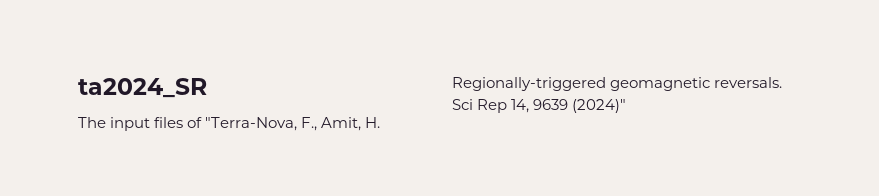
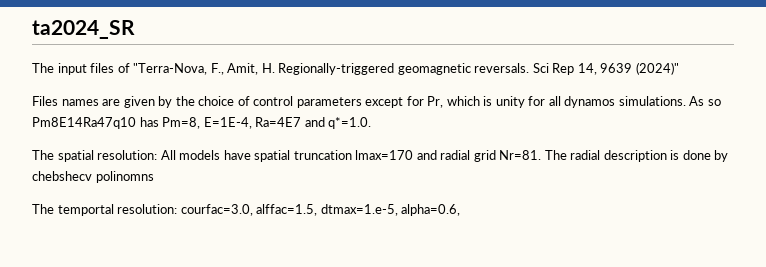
(627, 106) none -> [32,96,721,108] [32,117,372,129] [32,150,729,162] [32,171,154,183] [32,204,461,216] // Files names are given by the choice of control parameters except for Pr, which is unity for all dynamos simulations. As so Pm8E14Ra47q10 has Pm=8, E=1E-4, Ra=4E7 and q*=1.0. // The spatial resolution: All models have spatial truncation lmax=170 and radial grid Nr=81. The radial description is done by chebshecv polinomns // The temportal resolution: courfac=3.0, alffac=1.5, dtmax=1.e-5, alpha=0.6,

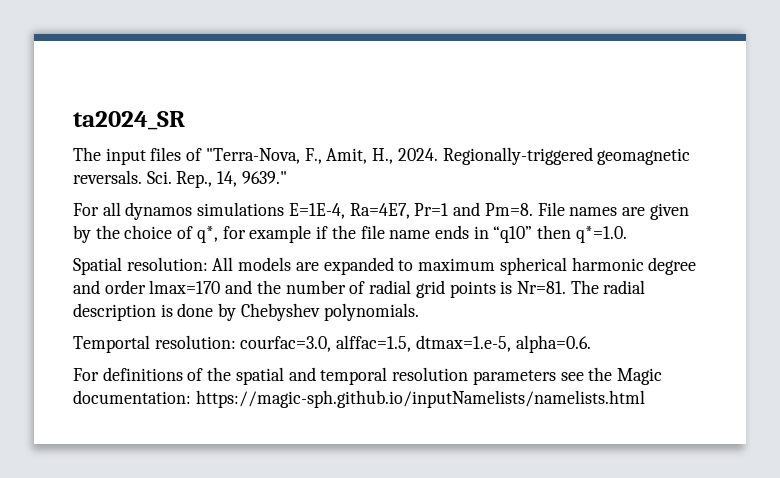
[261,63,275,73] H. -> [372,148,438,164] H., 2024.
[532,62,679,75] [32,96,58,106] Sci Rep 14, 9639 (2024)" // Files -> [146,171,287,188] [73,202,565,220] Sci. Rep., 14, 9639." // For all dynamos simulations E=1E-4, Ra=4E7, Pr=1 and Pm=8. File
[253,96,721,108] [32,117,325,129] control parameters except for Pr, which is unity for all dynamos simulations. As so Pm8E14Ra47q10 has Pm=8, E=1E-4, Ra=4E7 and -> [196,225,572,243] q*, for example if the file name ends in “q10” then
[32,150,94,162] The spatial -> [73,257,122,275] Spatial
[223,150,496,162] have spatial truncation lmax=170 and radial grid -> [295,257,697,275] [73,280,513,298] are expanded to maximum spherical harmonic degree and order lmax=170 and the number of radial grid points is
[32,171,154,183] [32,204,461,216] chebshecv polinomns // The temportal resolution: courfac=3.0, alffac=1.5, dtmax=1.e-5, alpha=0.6, -> [240,303,419,321] [73,335,591,353] [73,367,662,385] [73,390,645,408] Chebyshev polynomials. // Temportal resolution: courfac=3.0, alffac=1.5, dtmax=1.e-5, alpha=0.6. // For definitions of the spatial and temporal resolution parameters see the Magic documentation: https://magic-sph.github.io/inputNamelists/namelists.html

